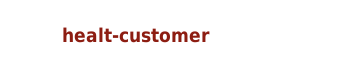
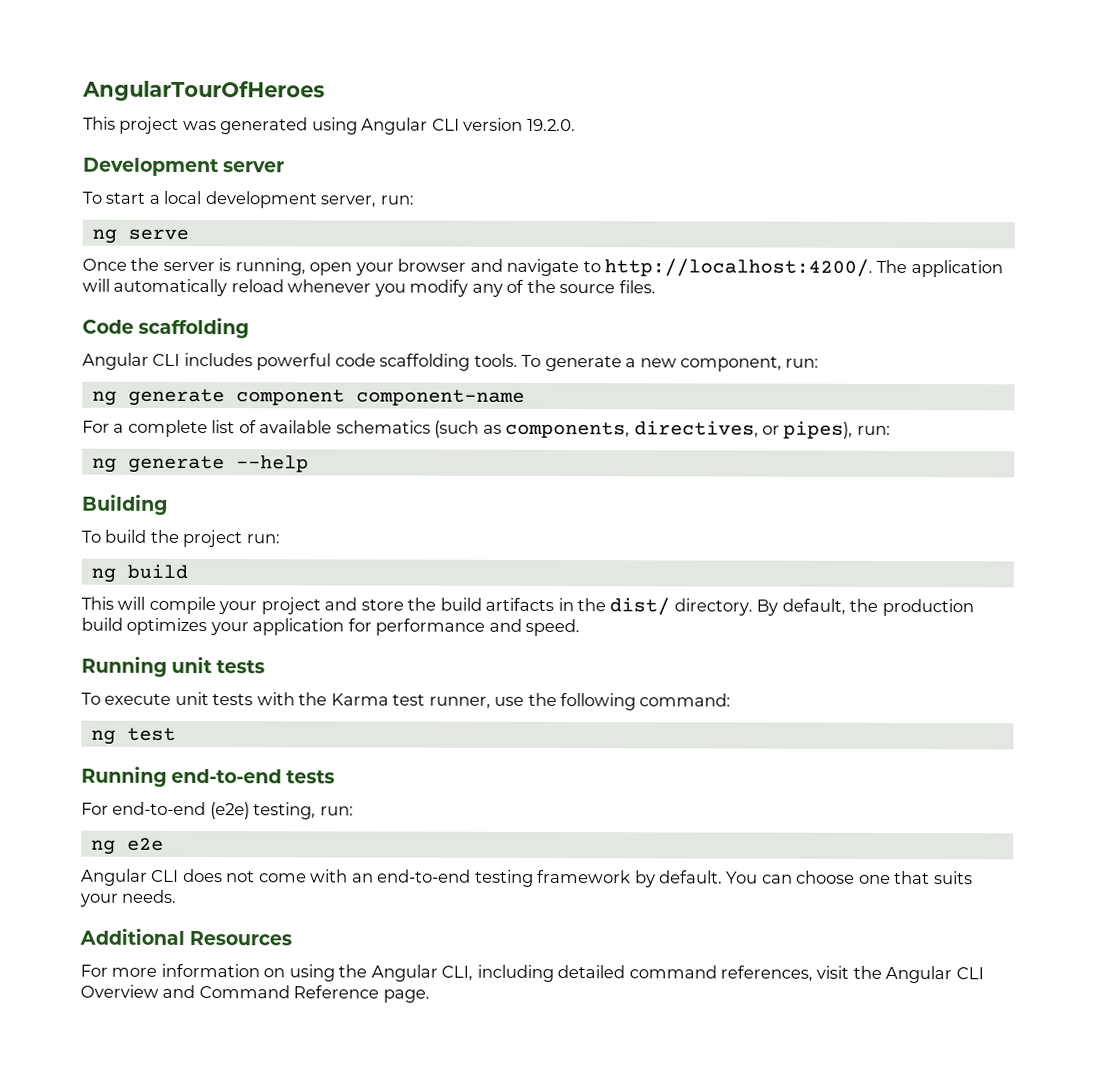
[62,27,210,43] healt-customer -> [82,80,325,102] [83,116,576,135] [83,157,286,177] [82,190,414,209] [91,228,189,244] [82,257,1003,278] [82,278,656,297] [82,317,250,339] [82,352,820,372] [91,388,525,407] [82,419,891,439] [91,455,309,474] [82,494,168,515] [81,529,281,548] [90,563,188,583] [81,596,974,617] [81,617,581,637] [81,656,266,677] [81,691,732,711] [90,727,176,745] [81,766,336,787] [81,801,354,820] [90,837,164,855] [81,868,973,888] [79,889,178,907] [79,928,293,946] [80,963,984,984] [80,984,430,1003] AngularTourOfHeroes // This project was generated using Angular CLI version 19.2.0. // Development server // To start a local development server, run: // ng serve // Once the server is running, open your browser and navigate to http://localhost:4200/. The application will automatically reload whenever you modify any of the source files. // Code scaffolding // Angular CLI includes powerful code scaffolding tools. To generate a new component, run: // ng generate component component-name // For a complete list of available schematics (such as components, directives, or pipes), run: // ng generate --help // Building // To build the project run: // ng build // This will compile your project and store the build artifacts in the dist/ directory. By default, the production build optimizes your application for performance and speed. // Running unit tests // To execute unit tests with the Karma test runner, use the following command: // ng test // Running end-to-end tests // For end-to-end (e2e) testing, run: // ng e2e // Angular CLI does not come with an end-to-end testing framework by default. You can choose one that suits your needs. // Additional Resources // For more information on using the Angular CLI, including detailed command references, visit the Angular CLI Overview and Command Reference page.

